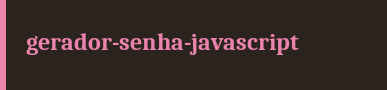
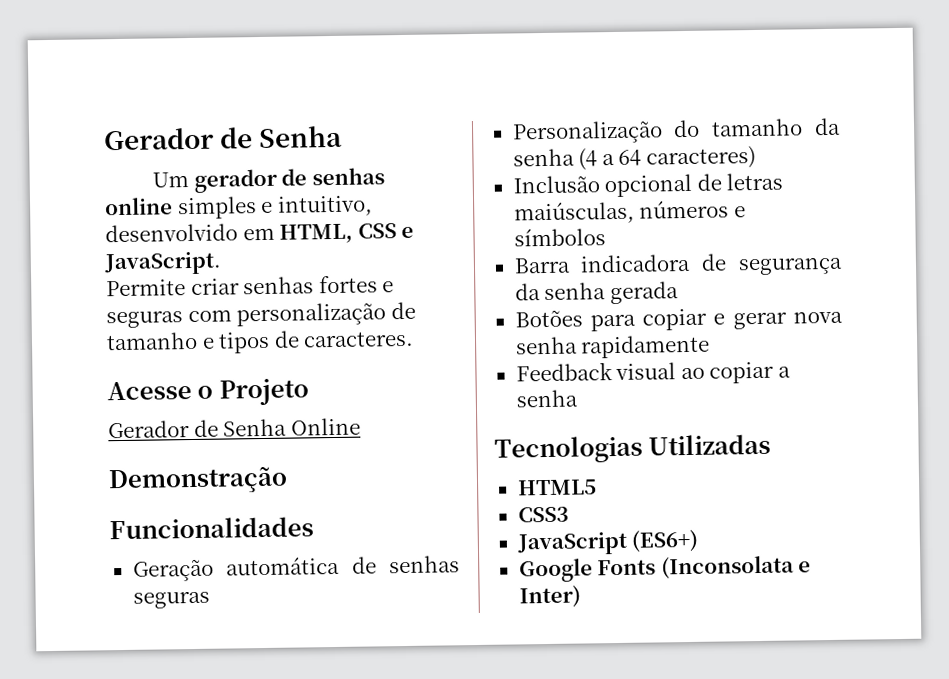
[26,33,299,55] gerador-senha-javascript -> [103,125,344,151] [152,167,385,193] [104,195,373,220] [105,223,415,244] [104,251,222,276] [106,275,395,297] [106,301,416,329] [106,330,415,354] [107,378,309,406] [108,417,361,439] [108,466,288,495] [109,516,314,540] [132,555,460,582] [132,590,210,609] [511,117,841,145] [512,146,756,171] [512,172,784,198] [513,199,746,225] [513,228,606,247] [513,253,843,276] [514,281,679,305] [514,308,843,332] [514,334,711,359] [515,361,791,384] [515,389,578,408] [494,433,772,464] [516,479,597,496] [517,506,569,523] [516,529,700,556] [518,555,812,583] [518,585,581,609] Gerador de Senha // Um gerador de senhas online simples e intuitivo, desenvolvido em HTML, CSS e JavaScript. // Permite criar senhas fortes e seguras com personalização de tamanho e tipos de caracteres. // Acesse o Projeto // Gerador de Senha Online // Demonstração // Funcionalidades // Geração automática de senhas seguras // Personalização do tamanho da senha (4 a 64 caracteres) // Inclusão opcional de letras maiúsculas, números e símbolos // Barra indicadora de segurança da senha gerada // Botões para copiar e gerar nova senha rapidamente // Feedback visual ao copiar a senha // Tecnologias Utilizadas // HTML5 // CSS3 // JavaScript (ES6+) // Google Fonts (Inconsolata e Inter)

